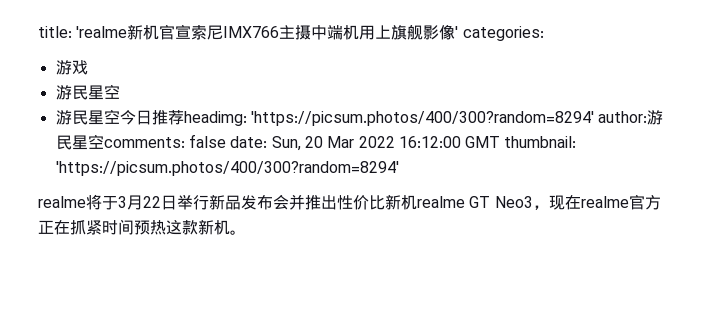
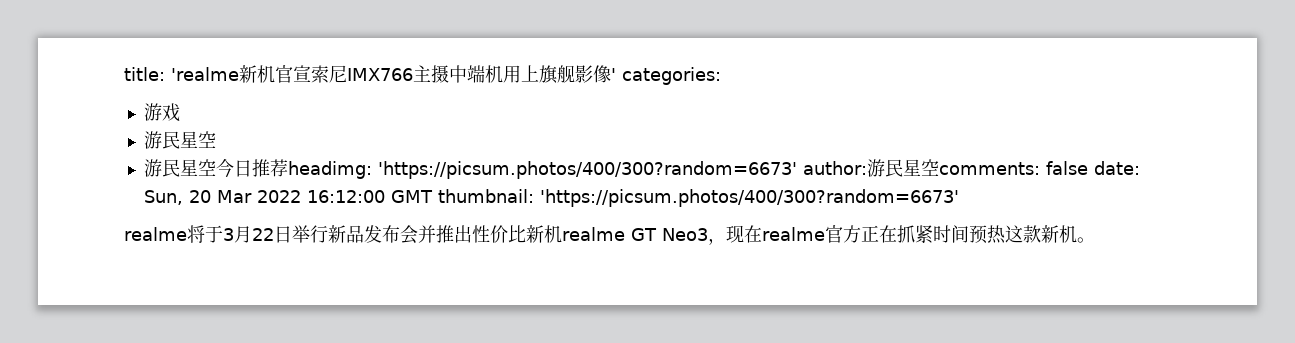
[250,111,594,126] 'https://picsum.photos/400/300?random=8294' -> [377,161,797,179] 'https://picsum.photos/400/300?random=6673'
[55,161,399,176] 'https://picsum.photos/400/300?random=8294' -> [539,189,959,207] 'https://picsum.photos/400/300?random=6673'

